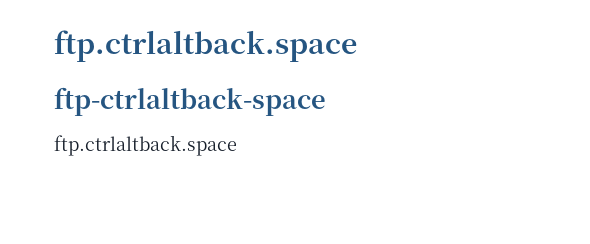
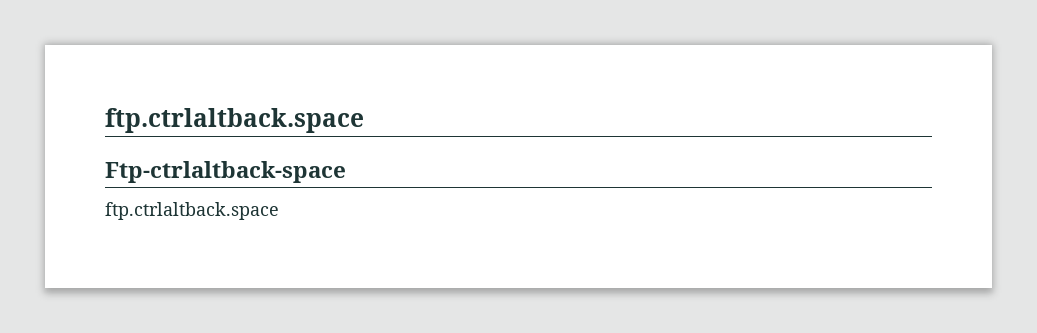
[54,87,326,116] ftp-ctrlaltback-space -> [105,161,346,183] Ftp-ctrlaltback-space

